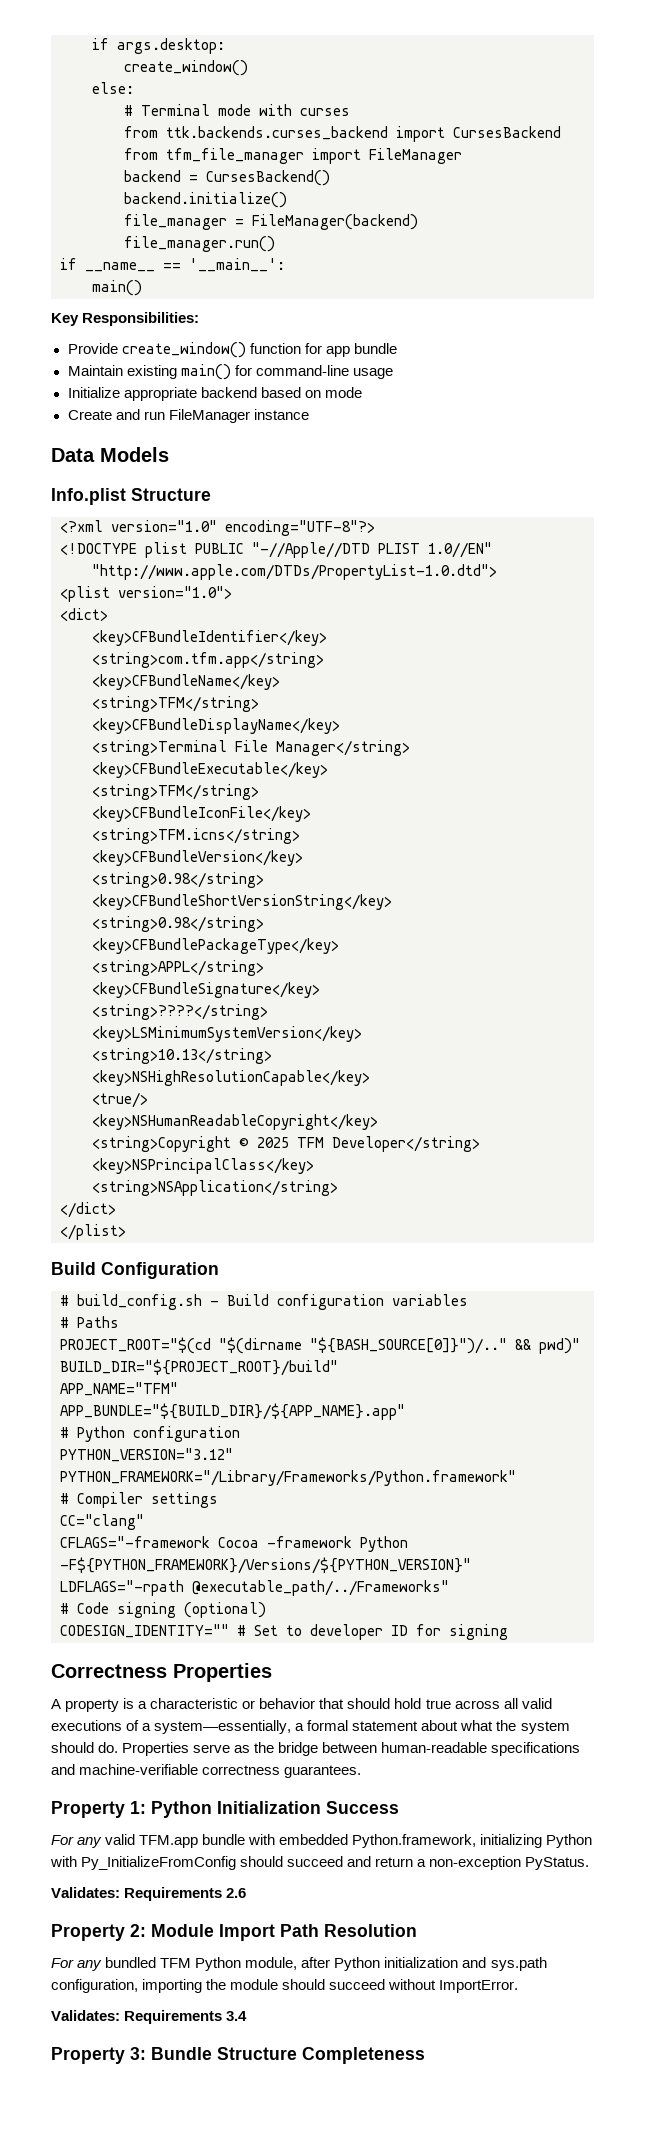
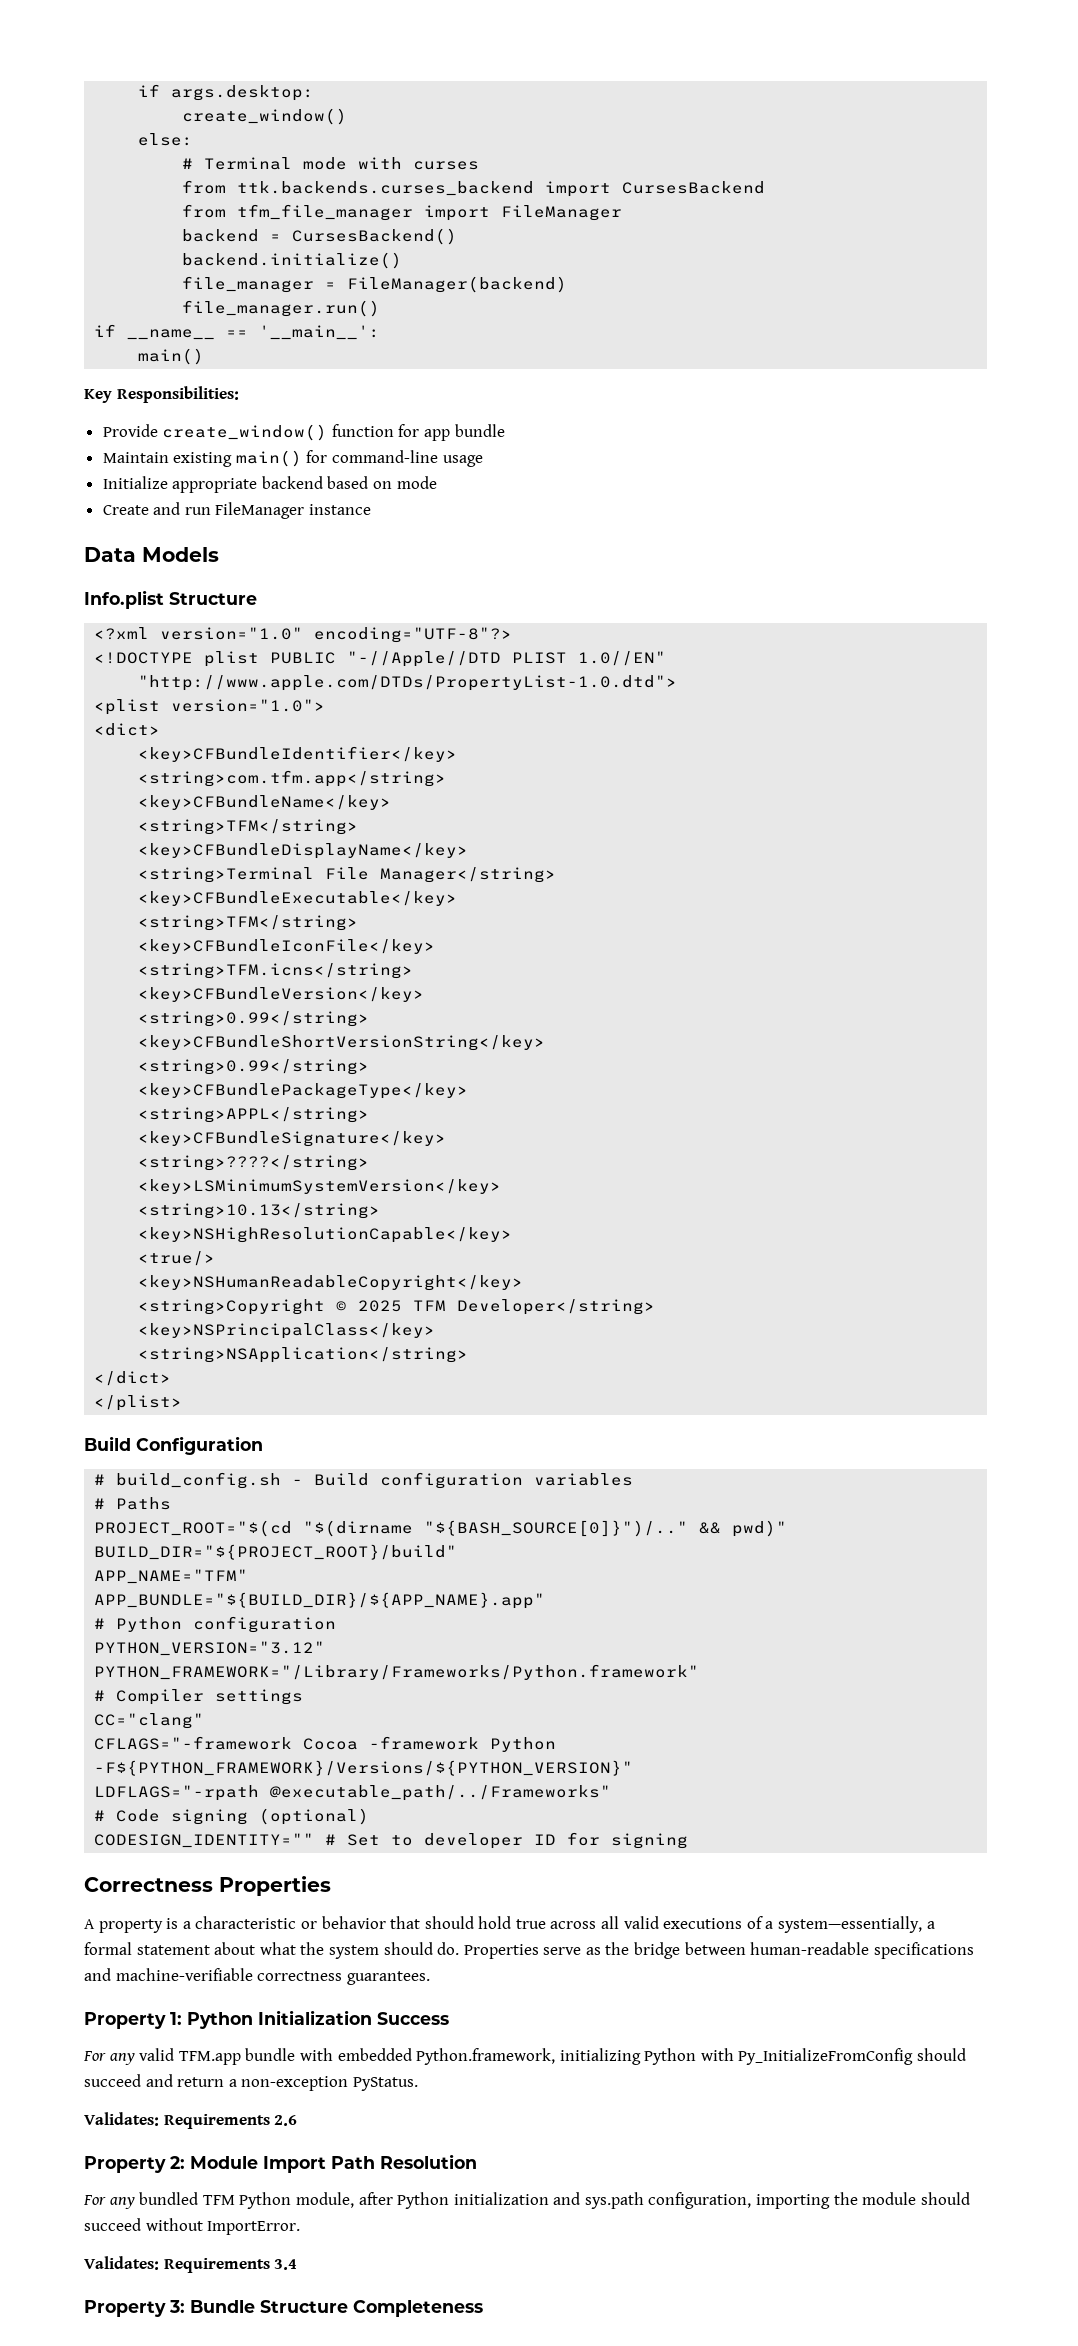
[92,872,264,888] <string>0.98</string> -> [138,1011,370,1027] <string>0.99</string>
[92,916,264,932] <string>0.98</string> -> [138,1059,370,1075] <string>0.99</string>

